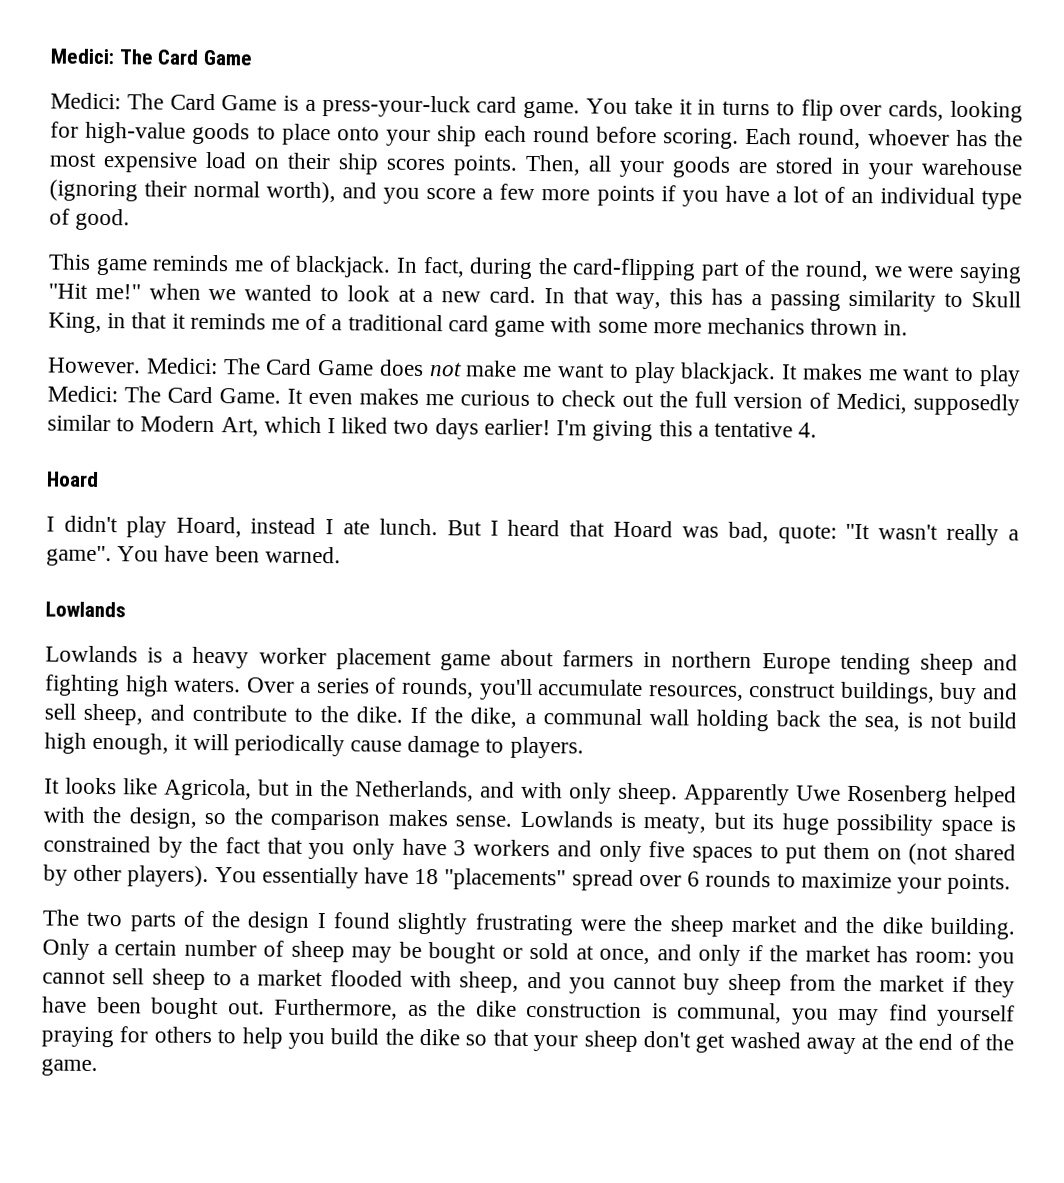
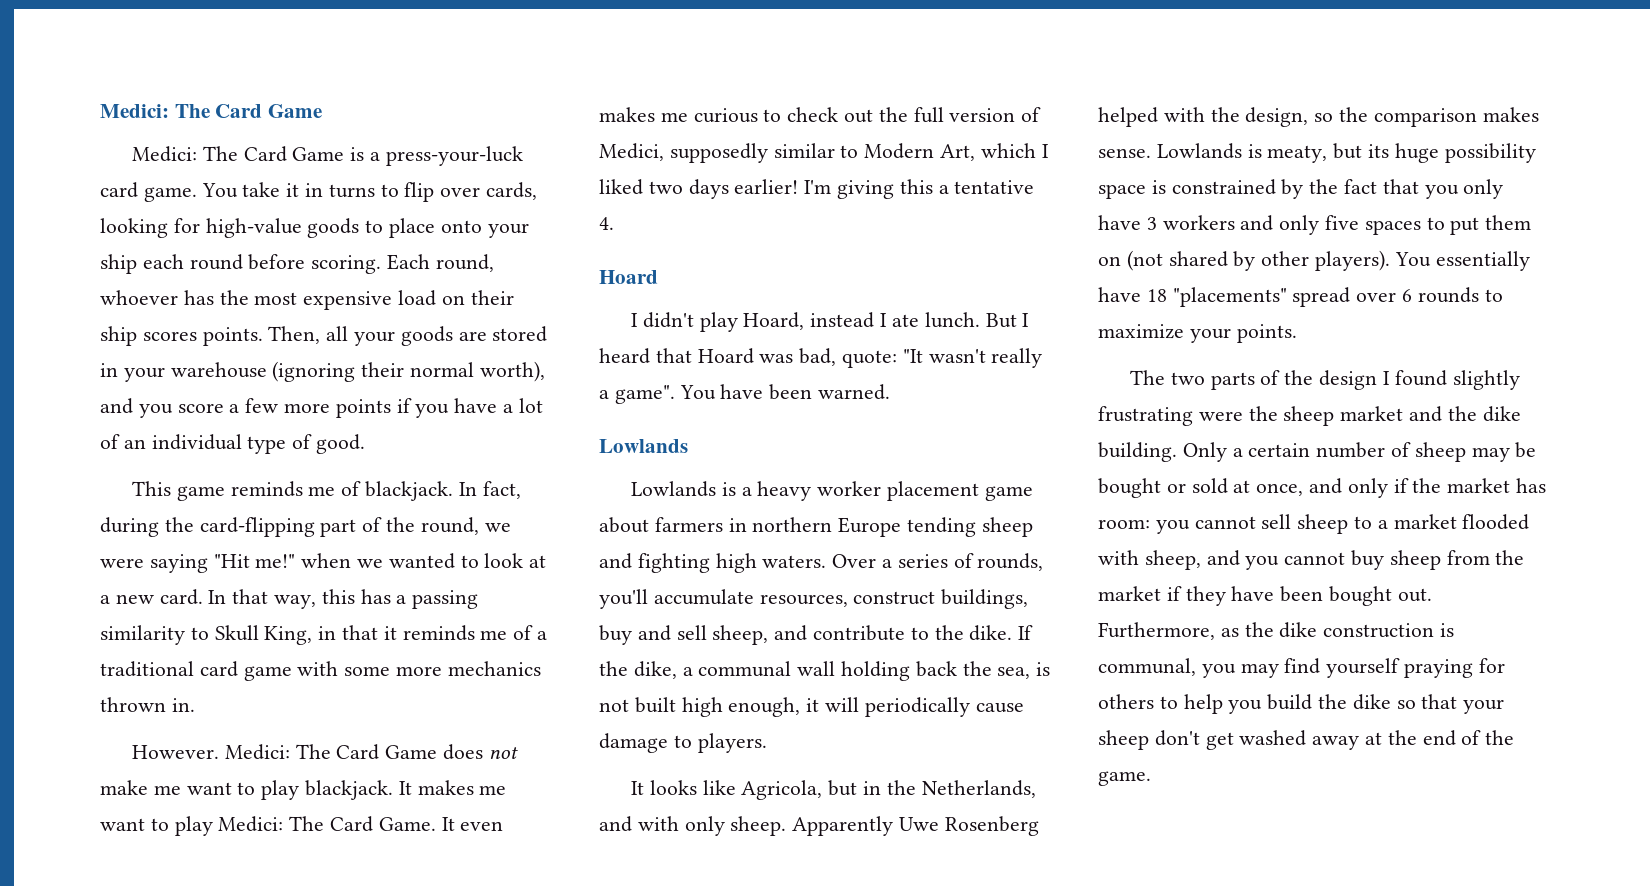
[968,712,1017,729] build -> [634,697,676,713] built

